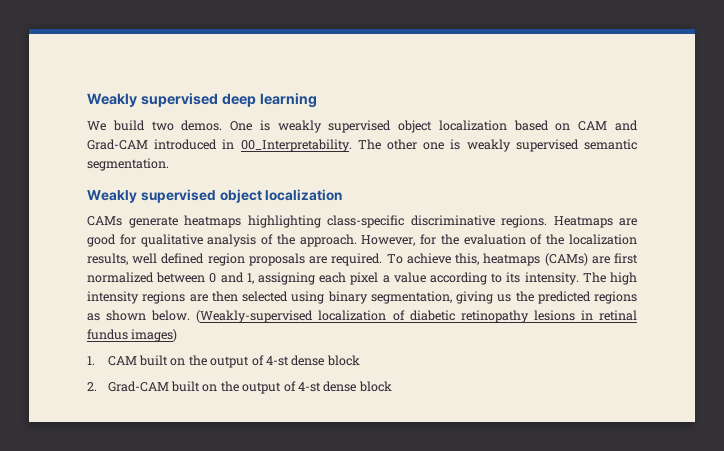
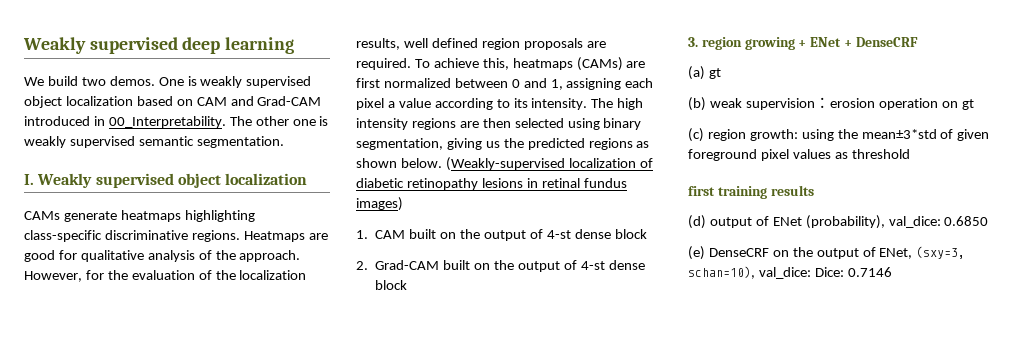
(169, 164) none -> [24,174,34,185] I.
(392, 386) none -> [688,37,918,50] [688,66,721,80] [688,97,974,111] [688,128,990,142] [688,149,910,161] [688,185,814,199] [688,215,989,229] [688,246,966,260] [688,266,892,279] // 3. region growing + ENet + DenseCRF // (a) gt // (b) weak supervision：erosion operation on gt // (c) region growth: using the mean±3*std of given foreground pixel values as threshold // first training results // (d) output of ENet (probability), val_dice: 0.6850 // (e) DenseCRF on the output of ENet, (sxy=3, schan=10), val_dice: Dice: 0.7146

